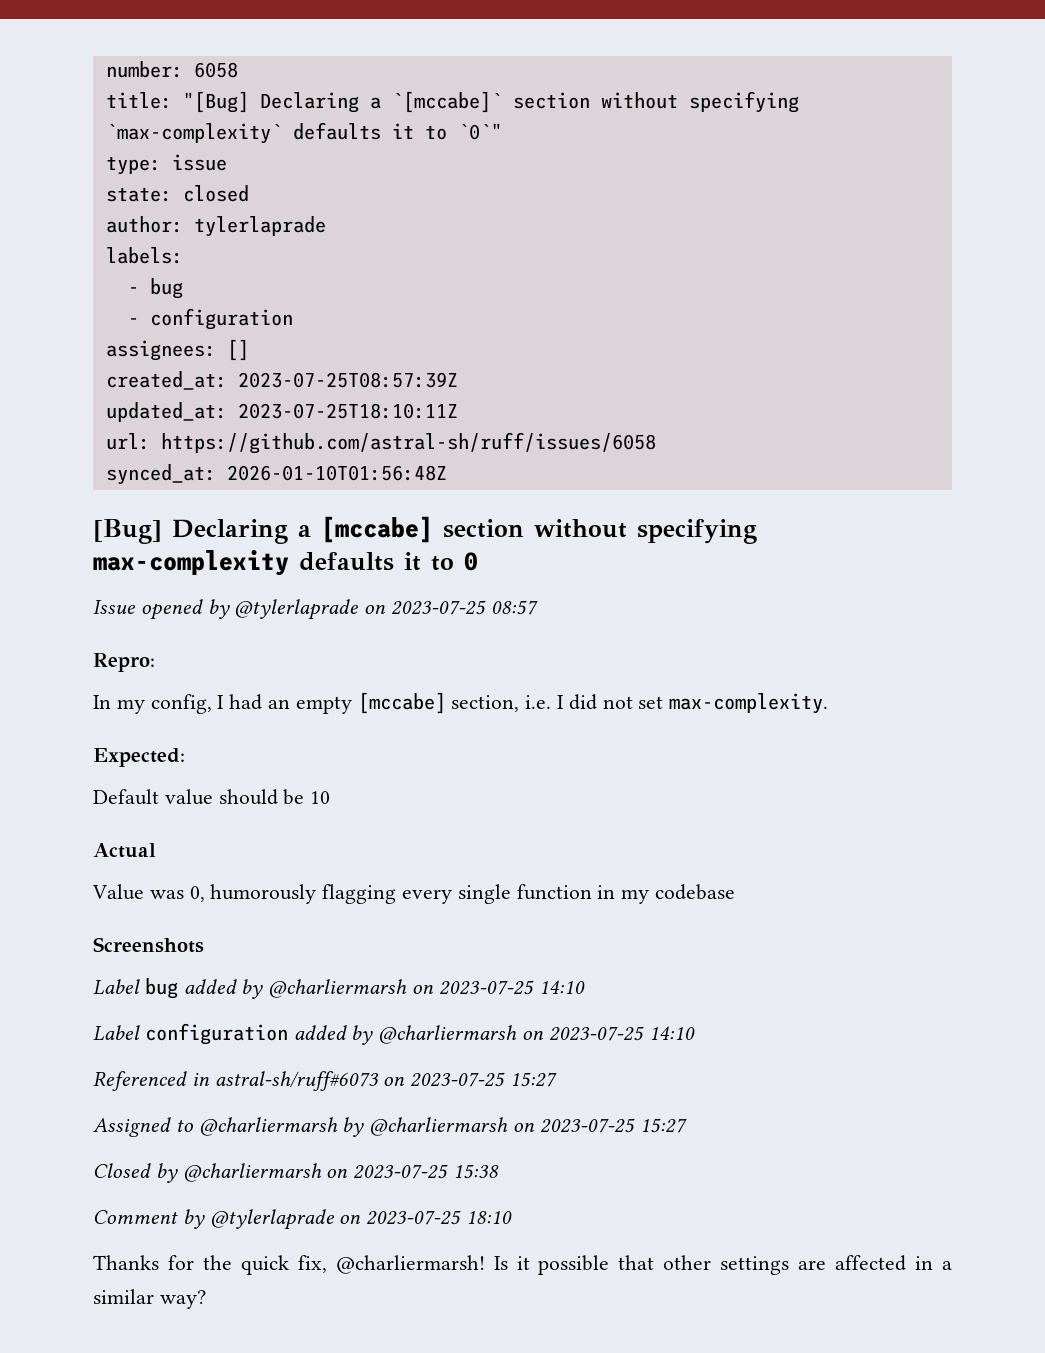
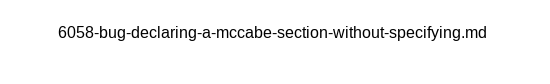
[105,61,238,78] [105,91,799,113] [105,122,502,144] [105,154,227,175] [105,185,249,202] [105,216,326,237] [105,247,183,264] [127,278,183,299] [127,308,293,330] [105,339,249,361] [105,371,458,390] [105,402,458,422] [105,432,656,454] [105,464,447,485] [93,516,757,544] [93,550,478,576] [93,599,538,620] [93,653,155,672] [93,692,829,714] [93,748,185,767] [93,789,331,805] [93,843,156,858] [92,884,736,904] [93,937,204,953] [93,978,585,999] [93,1023,695,1045] [93,1071,558,1091] [93,1117,687,1137] [93,1163,500,1183] [93,1209,513,1230] [93,1255,952,1275] [93,1289,206,1309] number: 6058 // title: "[Bug] Declaring a `[mccabe]` section without specifying `max-complexity` defaults it to `0`" // type: issue // state: closed // author: tylerlaprade // labels: // - bug // - configuration // assignees: [] // created_at: 2023-07-25T08:57:39Z // updated_at: 2023-07-25T18:10:11Z // url: https://github.com/astral-sh/ruff/issues/6058 // synced_at: 2026-01-10T01:56:48Z // [Bug] Declaring a [mccabe] section without specifying max-complexity defaults it to 0 // Issue opened by @tylerlaprade on 2023-07-25 08:57 // Repro: // In my config, I had an empty [mccabe] section, i.e. I did not set max-complexity. // Expected: // Default value should be 10 // Actual // Value was 0, humorously flagging every single function in my codebase // Screenshots // Label bug added by @charliermarsh on 2023-07-25 14:10 // Label configuration added by @charliermarsh on 2023-07-25 14:10 // Referenced in astral-sh/ruff#6073 on 2023-07-25 15:27 // Assigned to @charliermarsh by @charliermarsh on 2023-07-25 15:27 // Closed by @charliermarsh on 2023-07-25 15:38 // Comment by @tylerlaprade on 2023-07-25 18:10 // Thanks for the quick fix, @charliermarsh! Is it possible that other settings are affected in a similar way? -> [58,26,487,41] 6058-bug-declaring-a-mccabe-section-without-specifying.md

